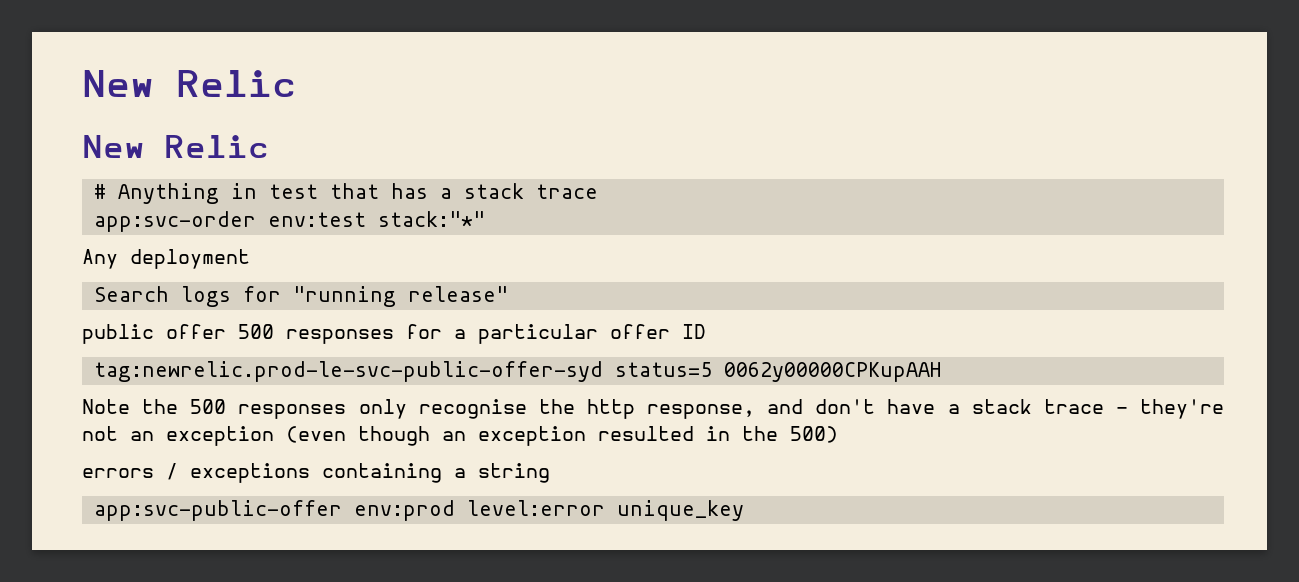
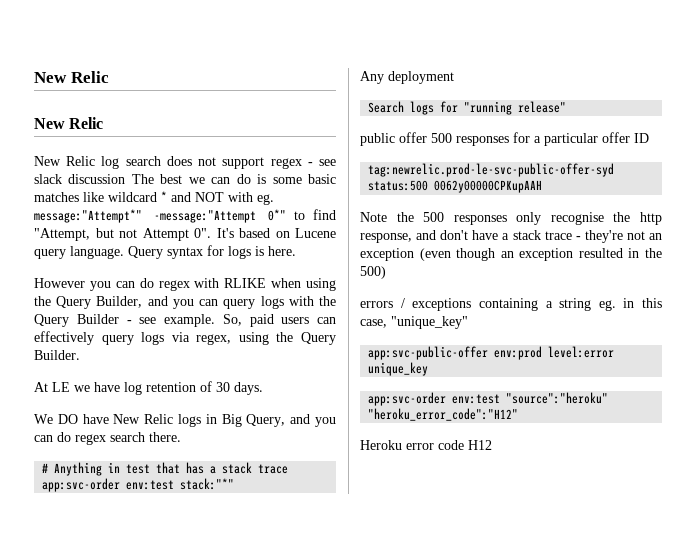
[82,70,296,97] [82,135,269,158] New Relic // New Relic -> [34,71,109,83] [34,117,104,129] [34,156,336,169] [34,174,337,184] [34,191,274,205] [34,209,336,223] [34,228,336,241] [34,245,296,259] [34,278,336,291] [34,296,337,309] [34,314,336,327] [34,331,336,345] [34,350,80,360] [34,381,263,395] [34,414,337,427] [34,432,181,445] New Relic // New Relic // New Relic log search does not support regex - see slack discussion The best we can do is some basic matches like wildcard * and NOT with eg. message:"Attempt*" -message:"Attempt 0*" to find "Attempt, but not Attempt 0". It's based on Lucene query language. Query syntax for logs is here. // However you can do regex with RLIKE when using the Query Builder, and you can query logs with the Query Builder - see example. So, paid users can effectively query logs via regex, using the Query Builder. // At LE we have log retention of 30 days. // We DO have New Relic logs in Big Query, and you can do regex search there.
[614,362,712,377] status=5 -> [368,180,429,191] status:500
(550, 473) none -> [598,298,662,311] [360,316,468,329] eg. in this case, "unique_key"
(744, 510) none -> [368,392,609,406] [368,408,519,421] [360,440,492,450] // app:svc-order env:test "source":"heroku" "heroku_error_code":"H12" // Heroku error code H12

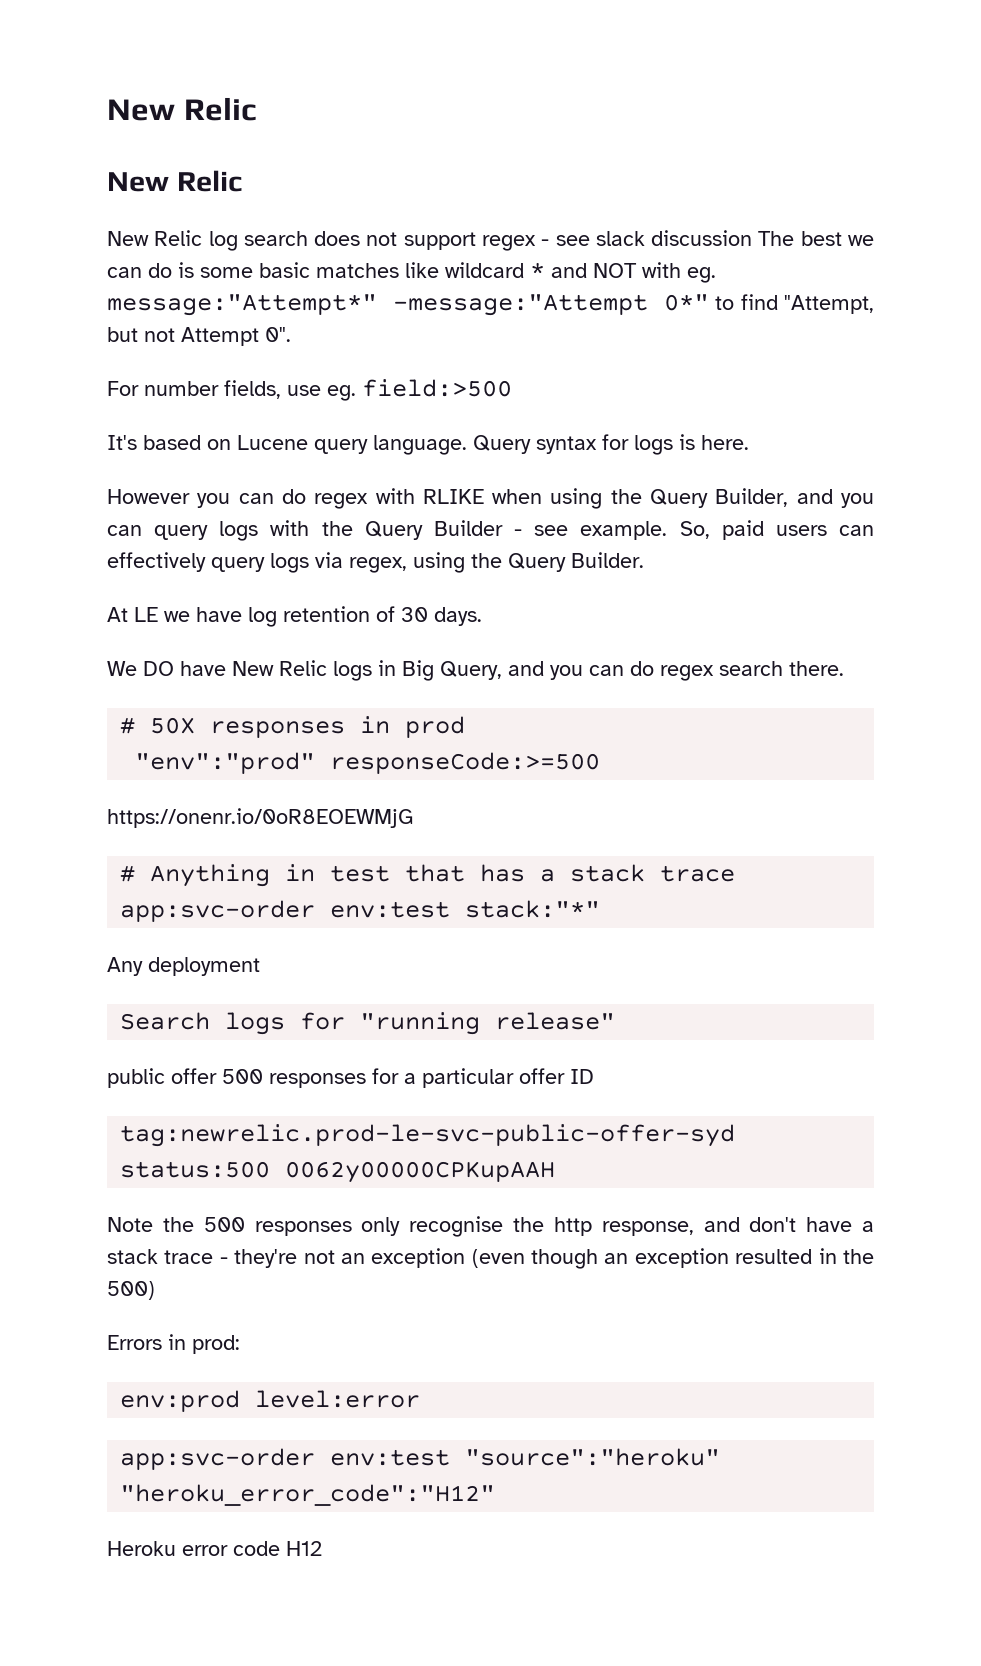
(211, 233) none -> [107,379,512,401] // For number fields, use eg. field:>500 //
(181, 437) none -> [120,716,466,738] [135,752,601,774] [107,808,414,828] // # 50X responses in prod // "env":"prod" responseCode:>=500 // https://onenr.io/0oR8EOEWMjG
[360,298,662,311] [360,316,468,329] [368,346,489,360] errors / exceptions containing a string eg. in this case, "unique_key" // app:svc-public-offer -> [107,1334,240,1354] Errors in prod: //
[368,362,429,376] unique_key -> (421, 1399) none

